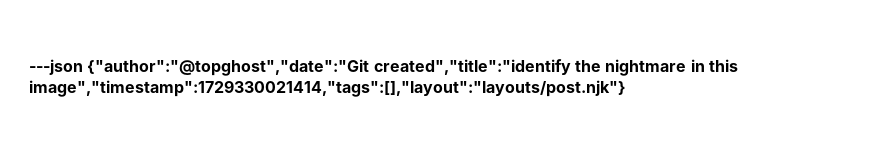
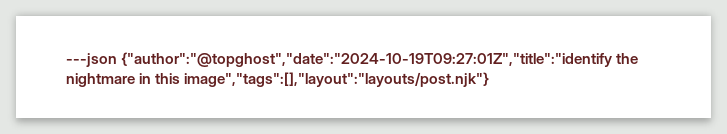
[87,59,571,76] {"author":"@topghost","date":"Git created","title":"identify -> [121,52,613,67] {"author":"@topghost","date":"2024-10-19T09:27:01Z","title":"identify
[29,80,626,97] image","timestamp":1729330021414,"tags":[],"layout":"layouts/post.njk"} -> [184,72,490,87] image","tags":[],"layout":"layouts/post.njk"}

